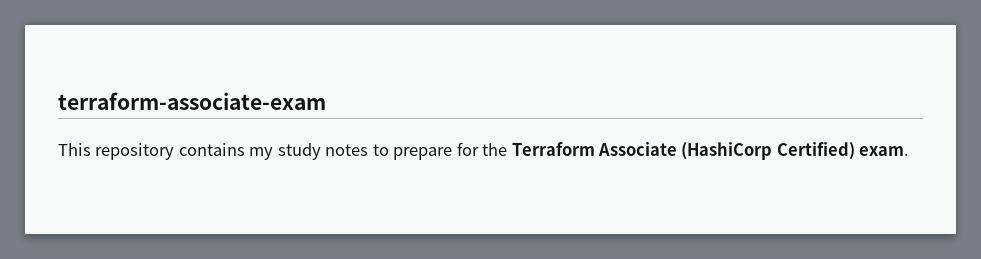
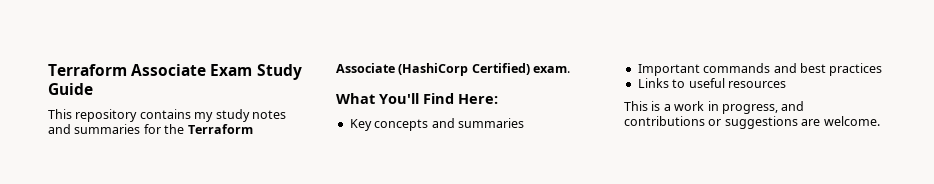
[58,92,326,110] terraform-associate-exam -> [48,64,302,80] [48,83,93,95] Terraform Associate Exam Study Guide
[372,144,453,160] to prepare -> [48,124,141,134] and summaries
(910, 151) none -> [336,93,498,104] [349,118,524,131] [637,63,883,76] [637,78,786,88] [624,101,805,114] [624,116,880,129] // What You'll Find Here: // Key concepts and summaries // Important commands and best practices // Links to useful resources // This is a work in progress, and contributions or suggestions are welcome.

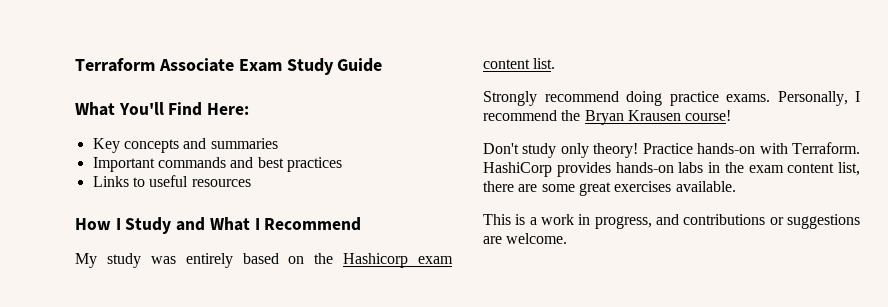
[48,109,286,122] [48,124,253,134] [336,63,571,76] // This repository contains my study notes and summaries for the Terraform Associate (HashiCorp Certified) exam. -> (383, 65) none
(786, 84) none -> [75,217,362,234] [75,253,453,268] [483,58,556,69] [483,91,860,106] [483,110,732,125] [483,142,860,158] [483,162,860,177] [483,181,736,196] // How I Study and What I Recommend // My study was entirely based on the Hashicorp exam content list. // Strongly recommend doing practice exams. Personally, I recommend the Bryan Krausen course! // Don't study only theory! Practice hands-on with Terraform. HashiCorp provides hands-on labs in the exam content list, there are some great exercises available.

